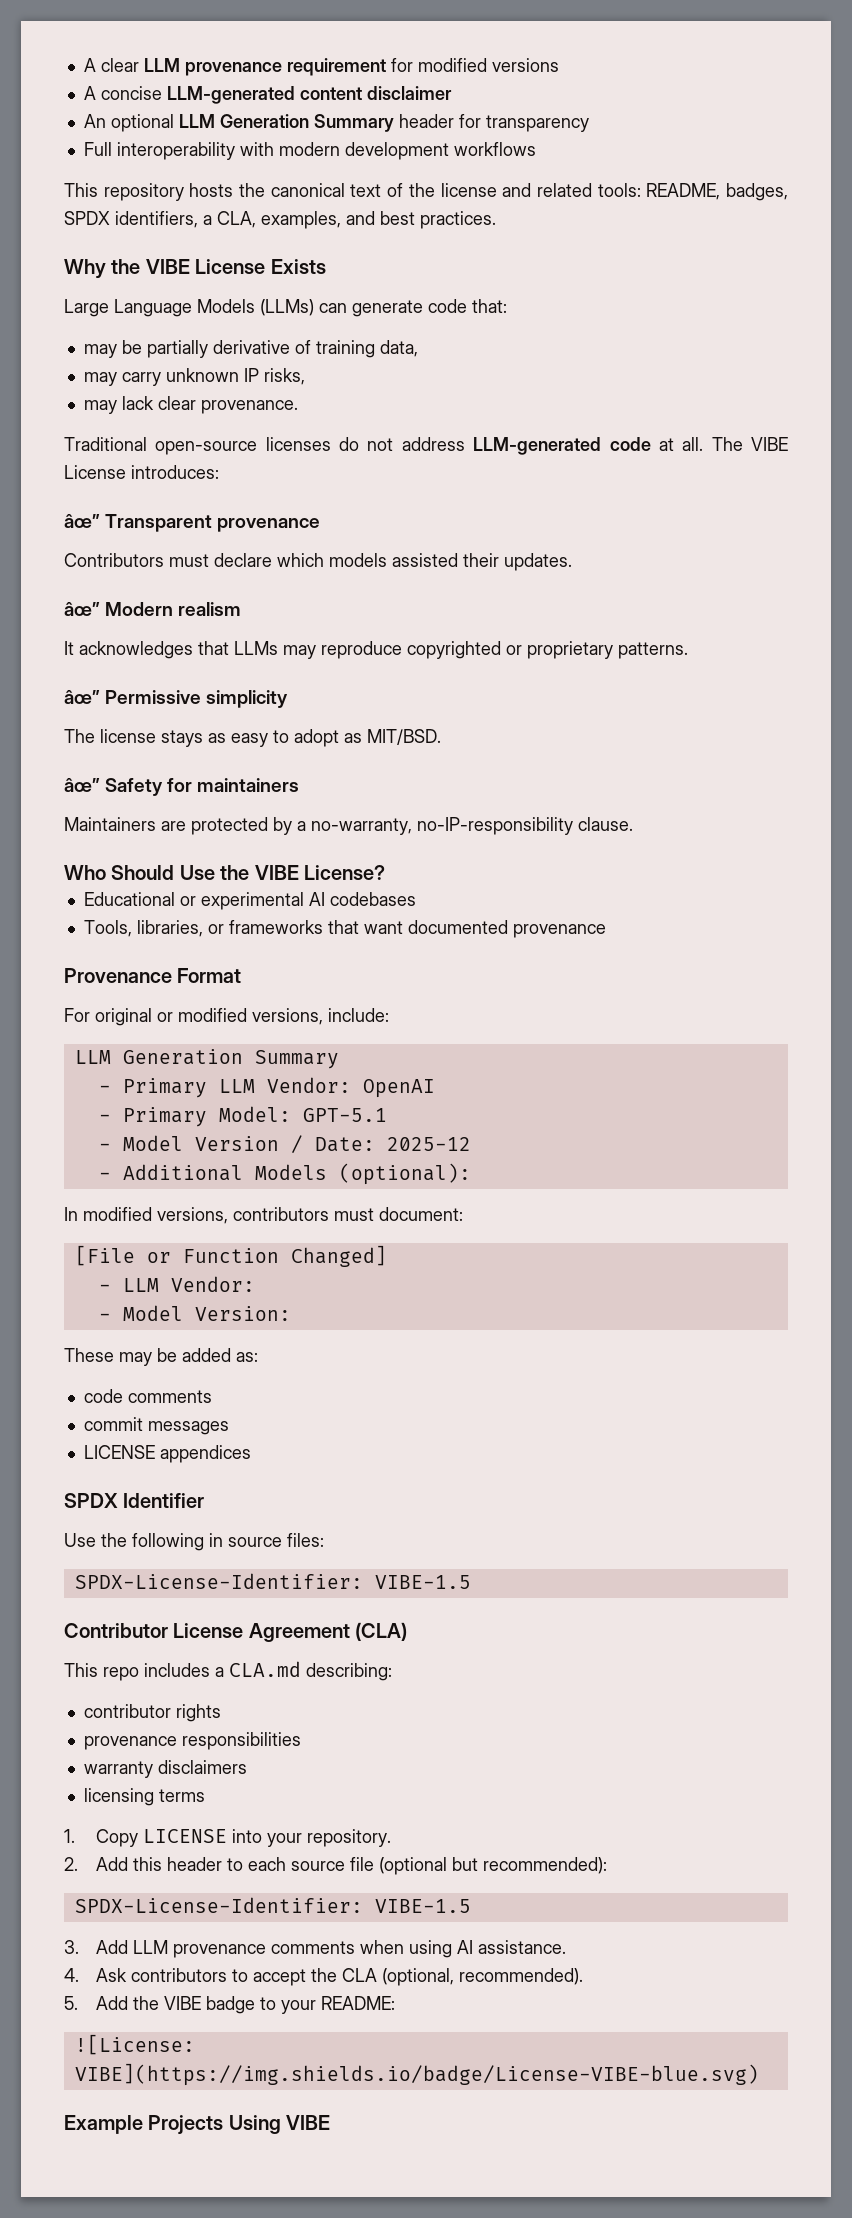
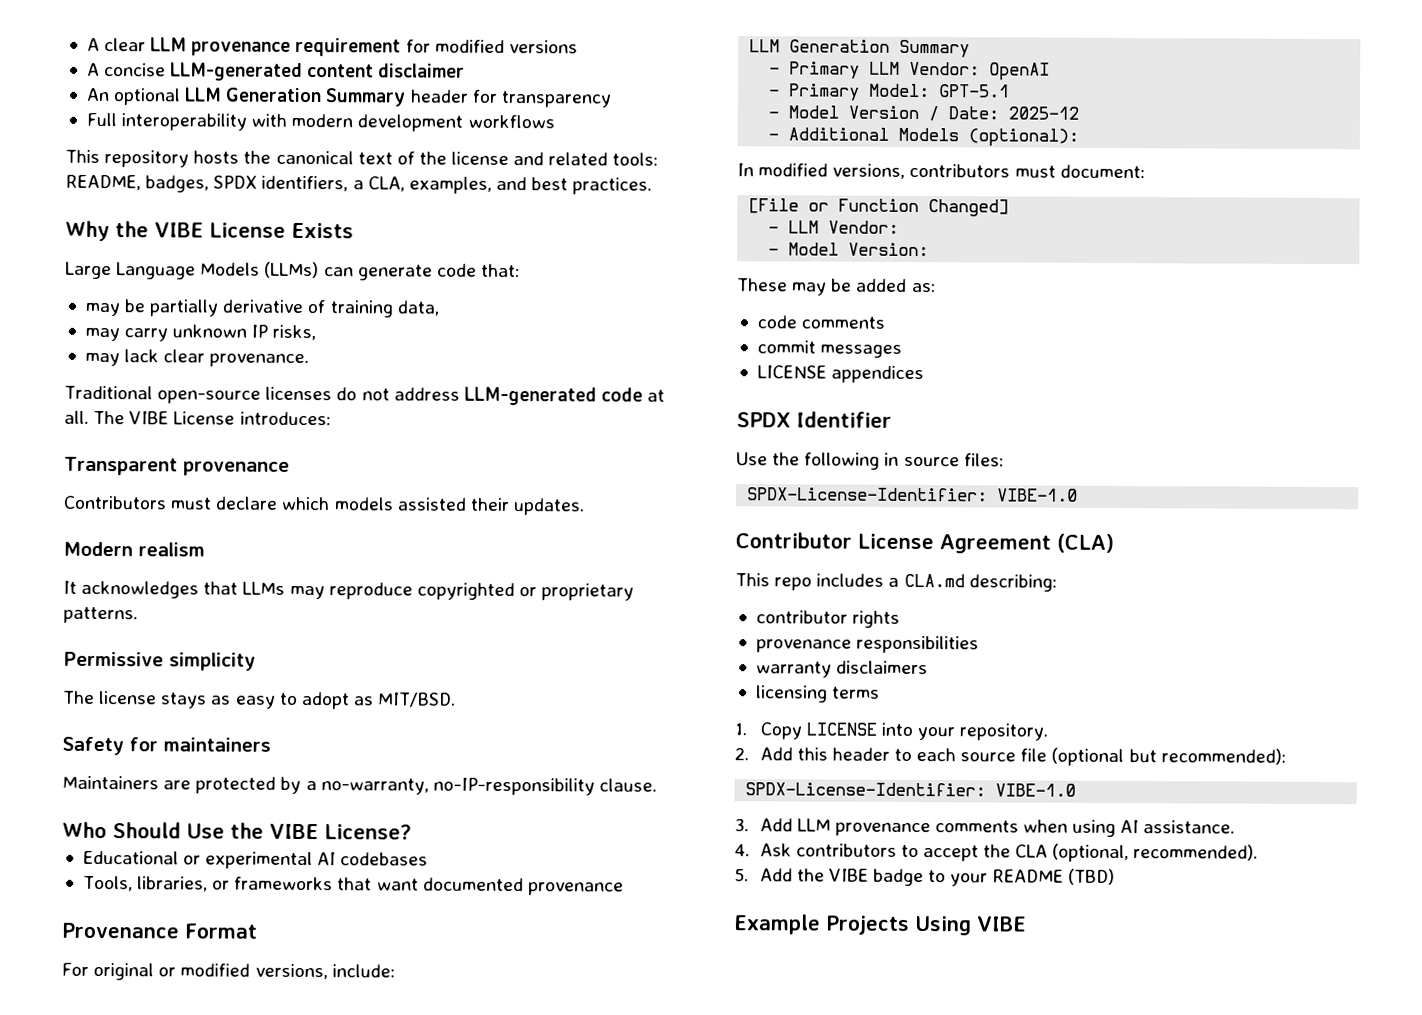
[64,514,100,528] âœ” -> (331, 418) none
[64,602,100,616] âœ” -> (585, 507) none
[64,690,100,704] âœ” -> (138, 615) none
[64,778,100,792] âœ” -> (457, 700) none
[374,1575,471,1589] VIBE-1.5 -> [997,488,1079,502] VIBE-1.0
[374,1899,471,1913] VIBE-1.5 -> [995,783,1077,797] VIBE-1.0
[321,1996,396,2010] [74,2034,195,2055] [74,2063,759,2086] README: // ![License: VIBE](https://img.shields.io/badge/License-VIBE-blue.svg) -> [992,868,1116,885] README (TBD)

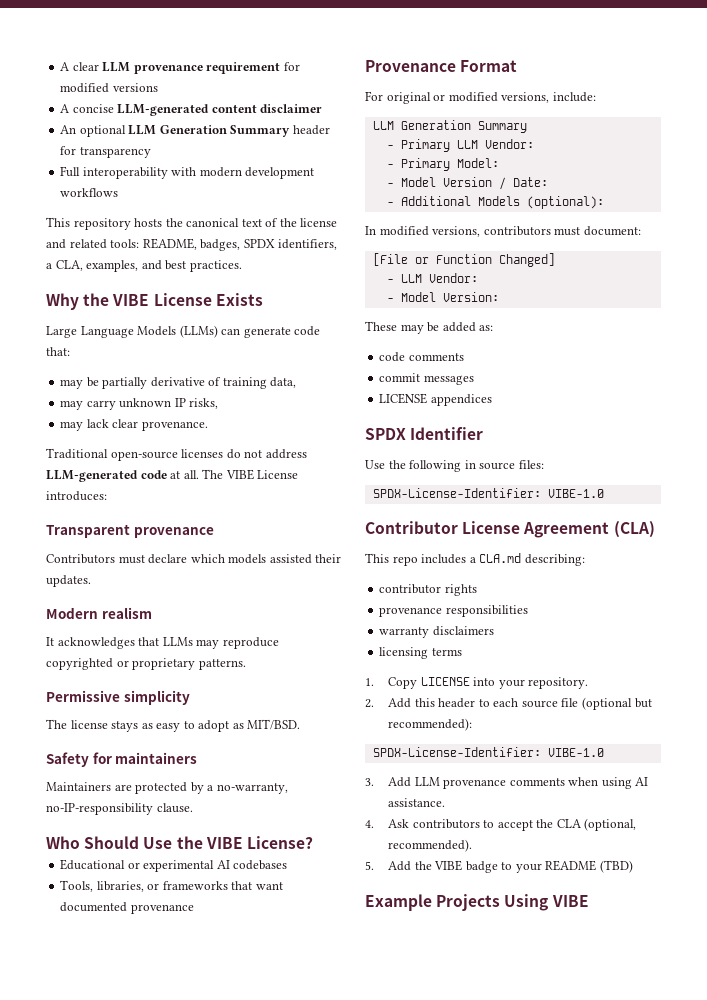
[989,62,1051,81] OpenAI -> (534, 144) none
[939,84,1011,98] GPT-5.1 -> (499, 163) none
[1008,106,1080,120] 2025-12 -> (548, 182) none

